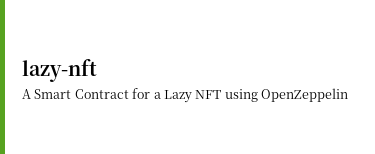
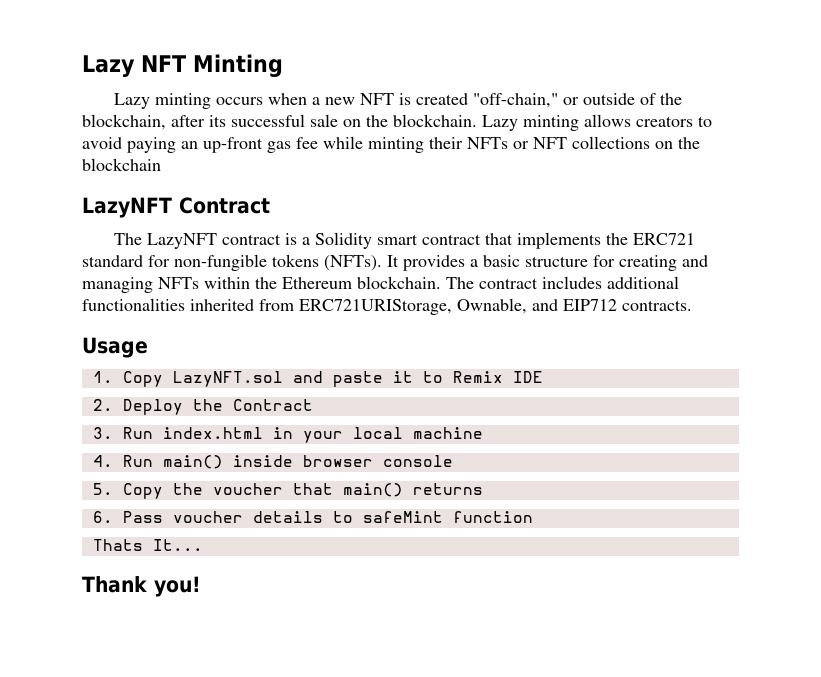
[22,59,97,82] [22,88,348,103] lazy-nft // A Smart Contract for a Lazy NFT using OpenZeppelin -> [82,54,283,77] [114,93,683,109] [82,114,712,131] [82,136,700,153] [82,158,161,171] [82,197,270,218] [114,232,696,249] [82,254,708,271] [82,276,679,293] [82,298,692,315] [82,337,148,358] [92,371,543,387] [92,399,313,415] [92,427,483,443] [92,455,453,469] [92,483,483,499] [92,511,533,523] [92,539,203,551] [82,576,201,597] Lazy NFT Minting // Lazy minting occurs when a new NFT is created "off-chain," or outside of the blockchain, after its successful sale on the blockchain. Lazy minting allows creators to avoid paying an up-front gas fee while minting their NFTs or NFT collections on the blockchain // LazyNFT Contract // The LazyNFT contract is a Solidity smart contract that implements the ERC721 standard for non-fungible tokens (NFTs). It provides a basic structure for creating and managing NFTs within the Ethereum blockchain. The contract includes additional functionalities inherited from ERC721URIStorage, Ownable, and EIP712 contracts. // Usage // 1. Copy LazyNFT.sol and paste it to Remix IDE // 2. Deploy the Contract // 3. Run index.html in your local machine // 4. Run main() inside browser console // 5. Copy the voucher that main() returns // 6. Pass voucher details to safeMint function // Thats It... // Thank you!

